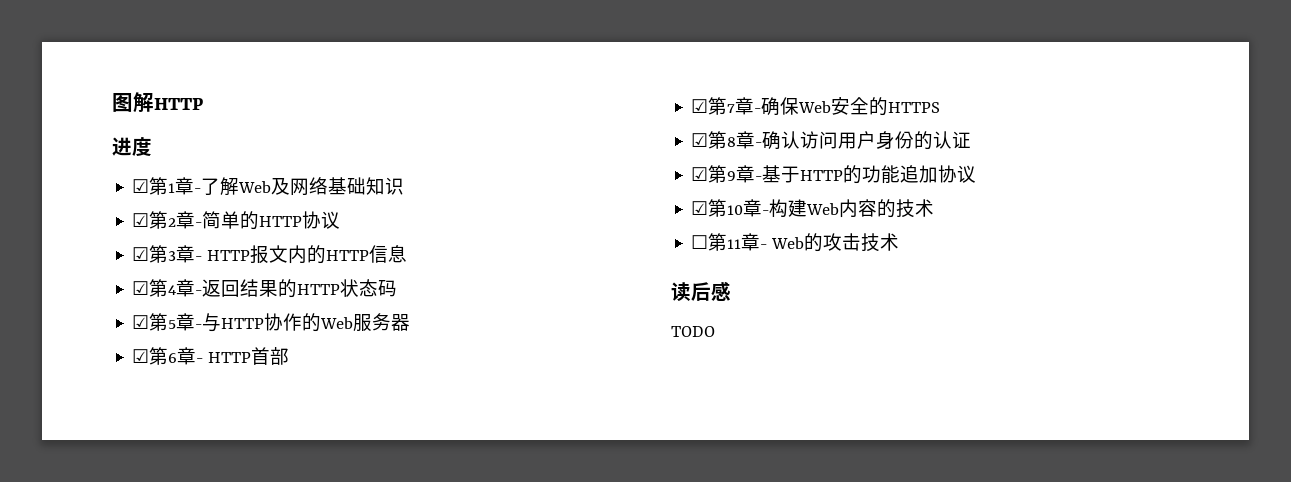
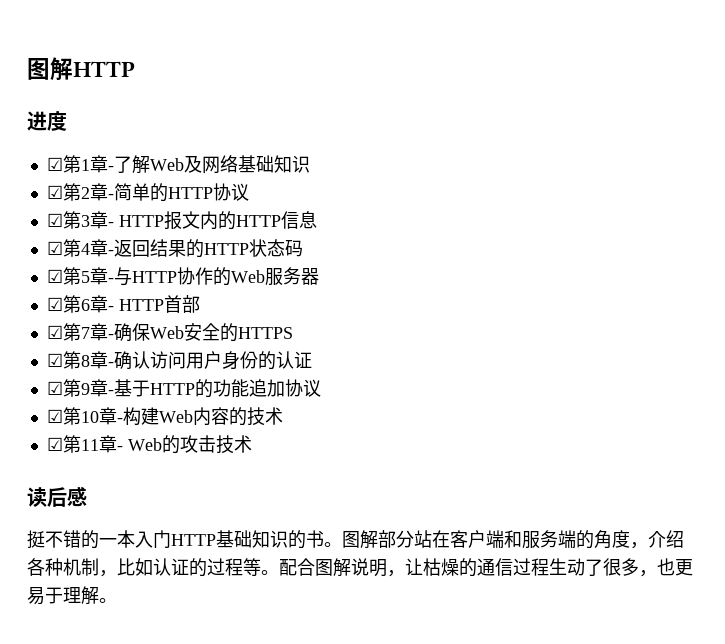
[691,235,709,249] ☐ -> [46,437,63,451] ☑
[671,326,715,337] TODO -> [27,530,684,549] [27,558,693,577] [27,586,117,605] 挺不错的一本入门HTTP基础知识的书。图解部分站在客户端和服务端的角度，介绍各种机制，比如认证的过程等。配合图解说明，让枯燥的通信过程生动了很多，也更易于理解。

